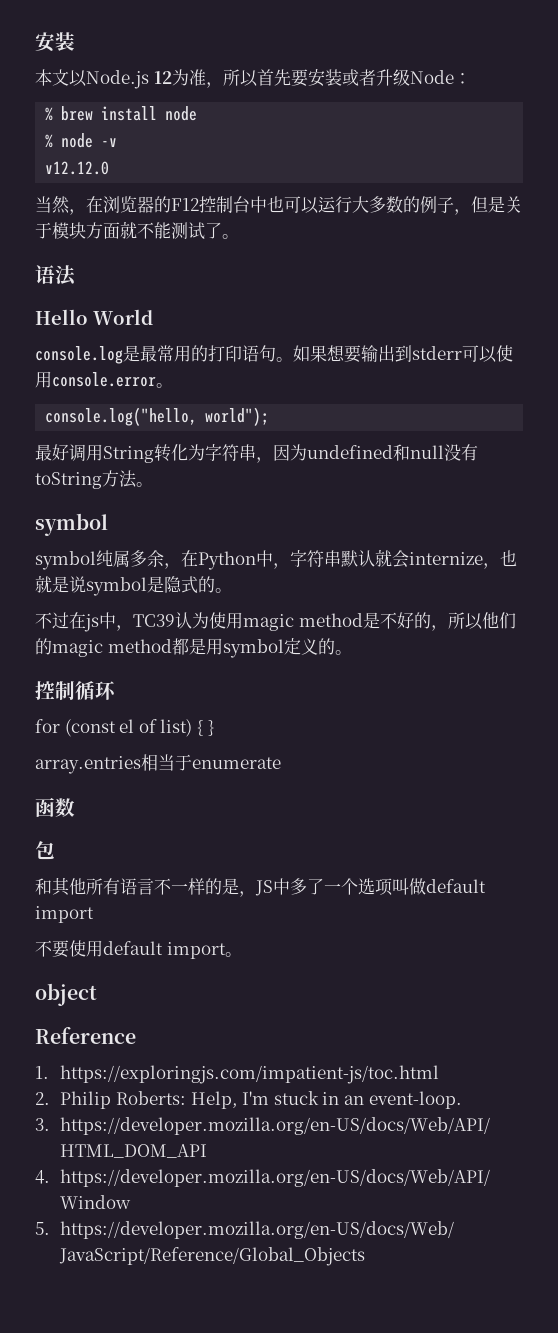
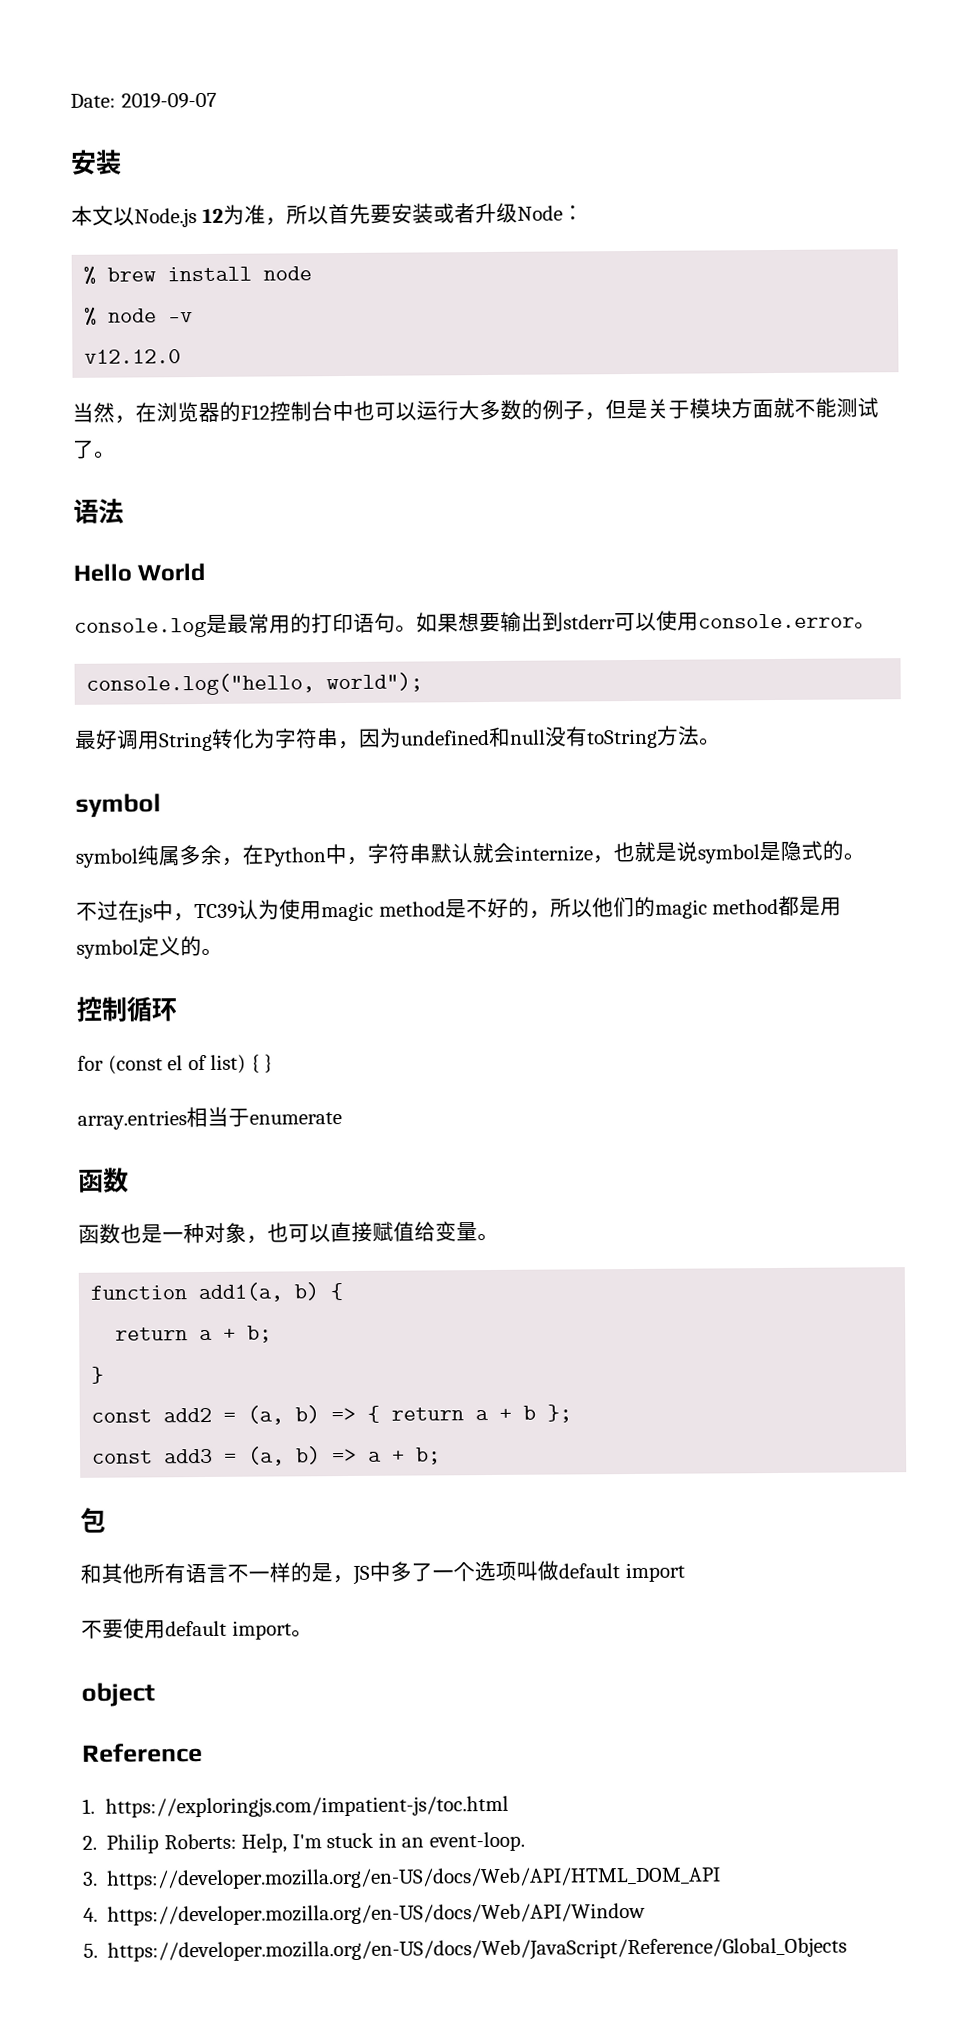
(35, 42) none -> [70,91,217,109] Date: 2019-09-07 //
(75, 807) none -> [78,1221,499,1244] [90,1282,344,1303] [115,1325,273,1343] [91,1366,105,1384] [91,1404,573,1425] [92,1446,442,1466] // 函数也是一种对象，也可以直接赋值给变量。 // function add1(a, b) { // return a + b; // } // const add2 = (a, b) => { return a + b }; // const add3 = (a, b) => a + b;

